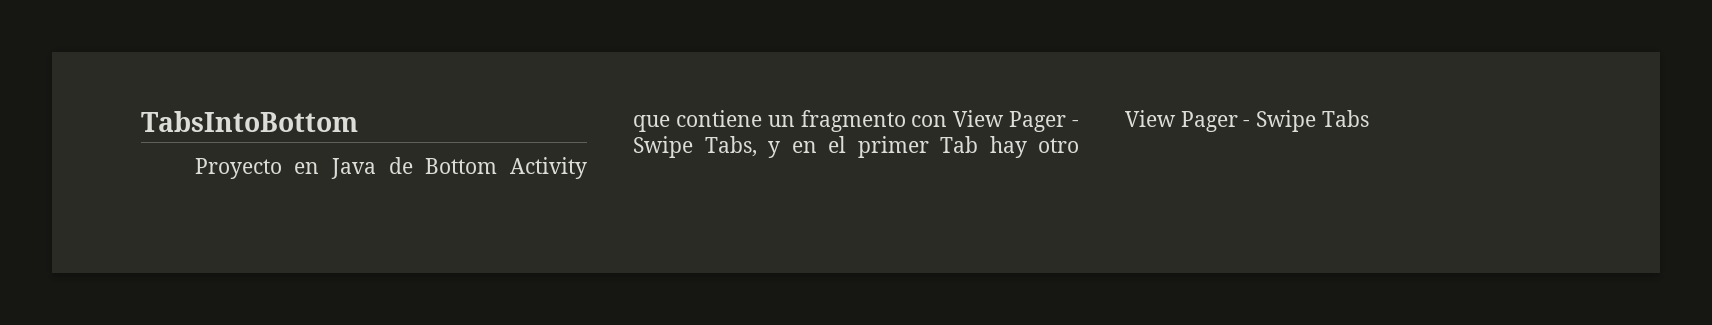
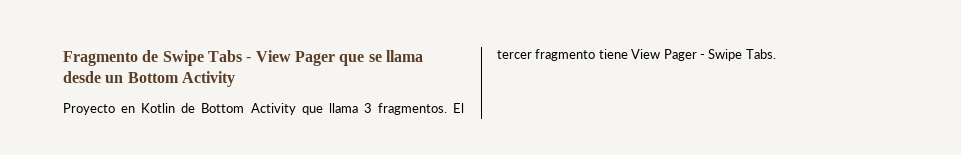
[141,111,358,132] TabsIntoBottom -> [63,50,423,66] [63,71,235,87] Fragmento de Swipe Tabs - View Pager que se llama desde un Bottom Activity
[331,158,377,179] Java -> [141,103,176,113] Kotlin
[675,110,1079,132] [633,136,1079,158] [1125,110,1369,132] contiene un fragmento con View Pager - Swipe Tabs, y en el primer Tab hay otro View Pager - Swipe Tabs -> [328,103,465,115] [497,49,776,61] llama 3 fragmentos. El tercer fragmento tiene View Pager - Swipe Tabs.

